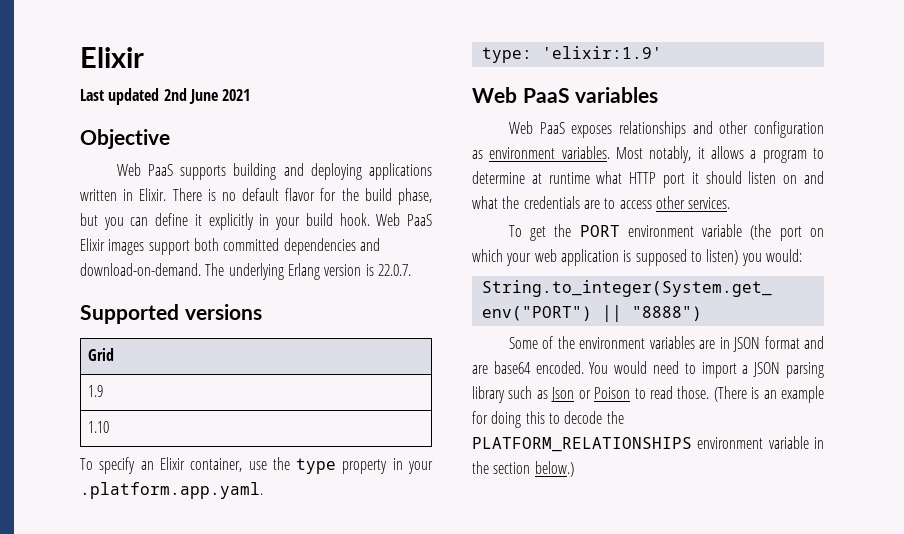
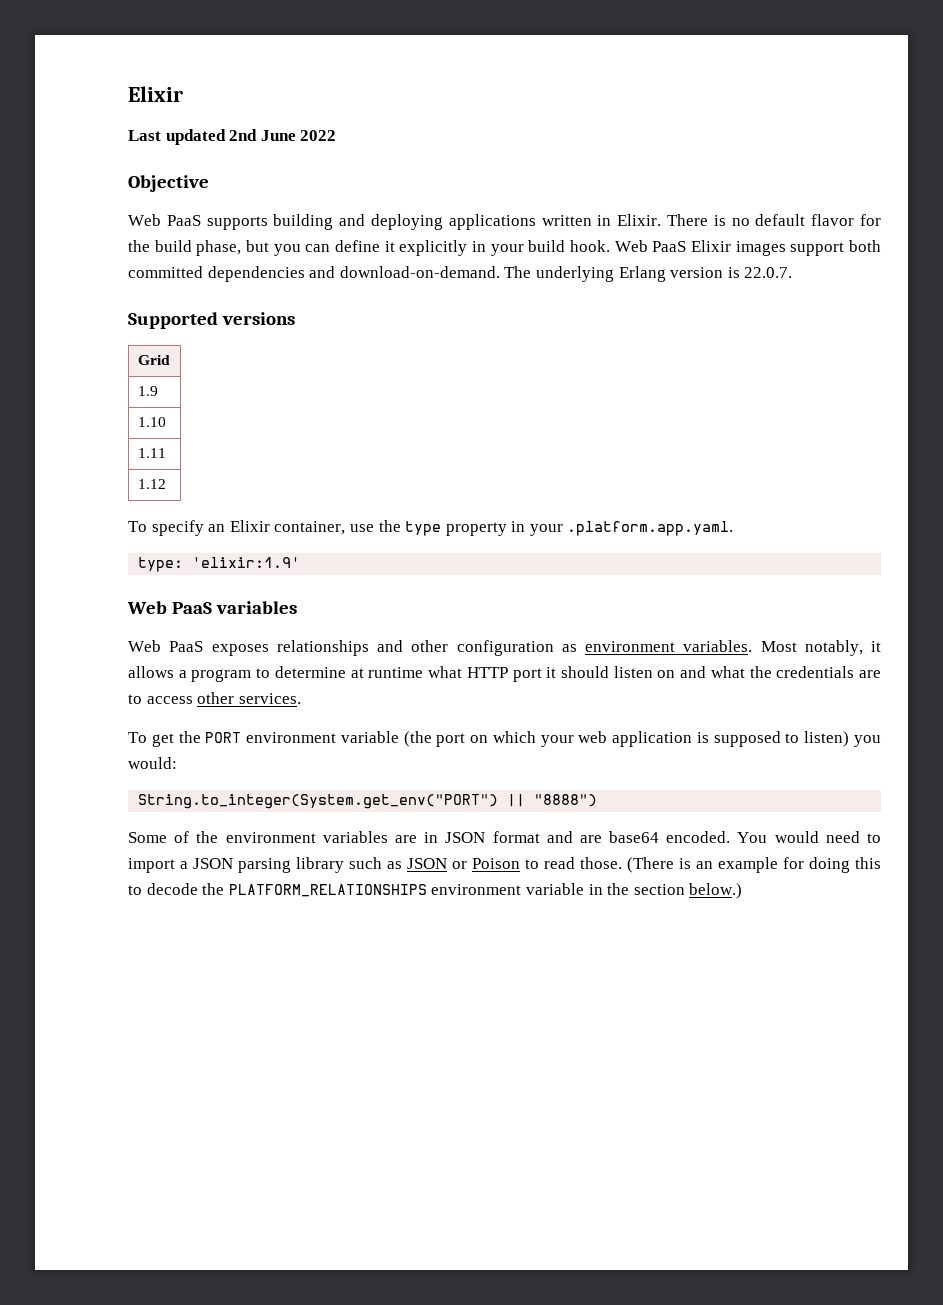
[222,89,251,101] 2021 -> [300,130,337,141] 2022
(110, 427) none -> [137,448,166,458] [137,479,166,489] // 1.11 // 1.12
[551,387,575,402] Json -> [407,858,447,869] JSON

